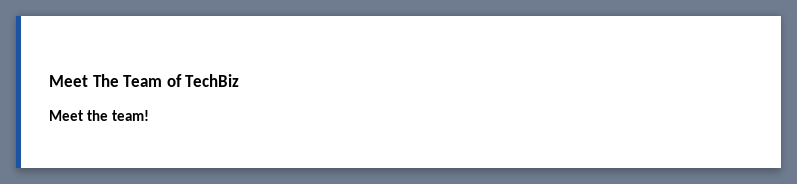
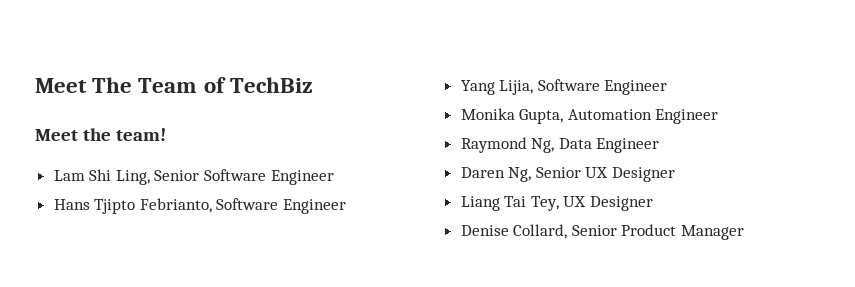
(149, 115) none -> [53,169,334,185] [53,198,347,214] [460,79,668,95] [460,108,719,124] [460,137,660,153] [460,167,676,182] [460,196,654,211] [460,224,745,240] // Lam Shi Ling, Senior Software Engineer // Hans Tjipto Febrianto, Software Engineer // Yang Lijia, Software Engineer // Monika Gupta, Automation Engineer // Raymond Ng, Data Engineer // Daren Ng, Senior UX Designer // Liang Tai Tey, UX Designer // Denise Collard, Senior Product Manager

